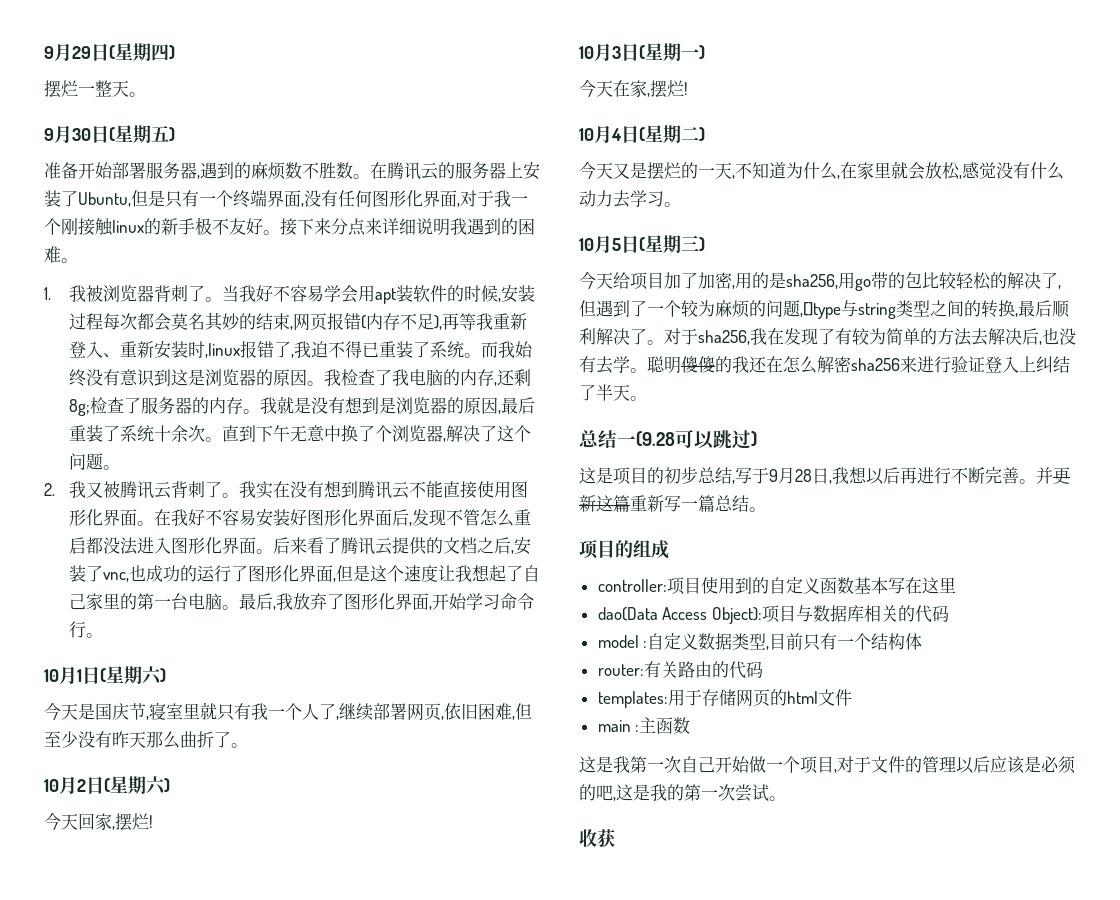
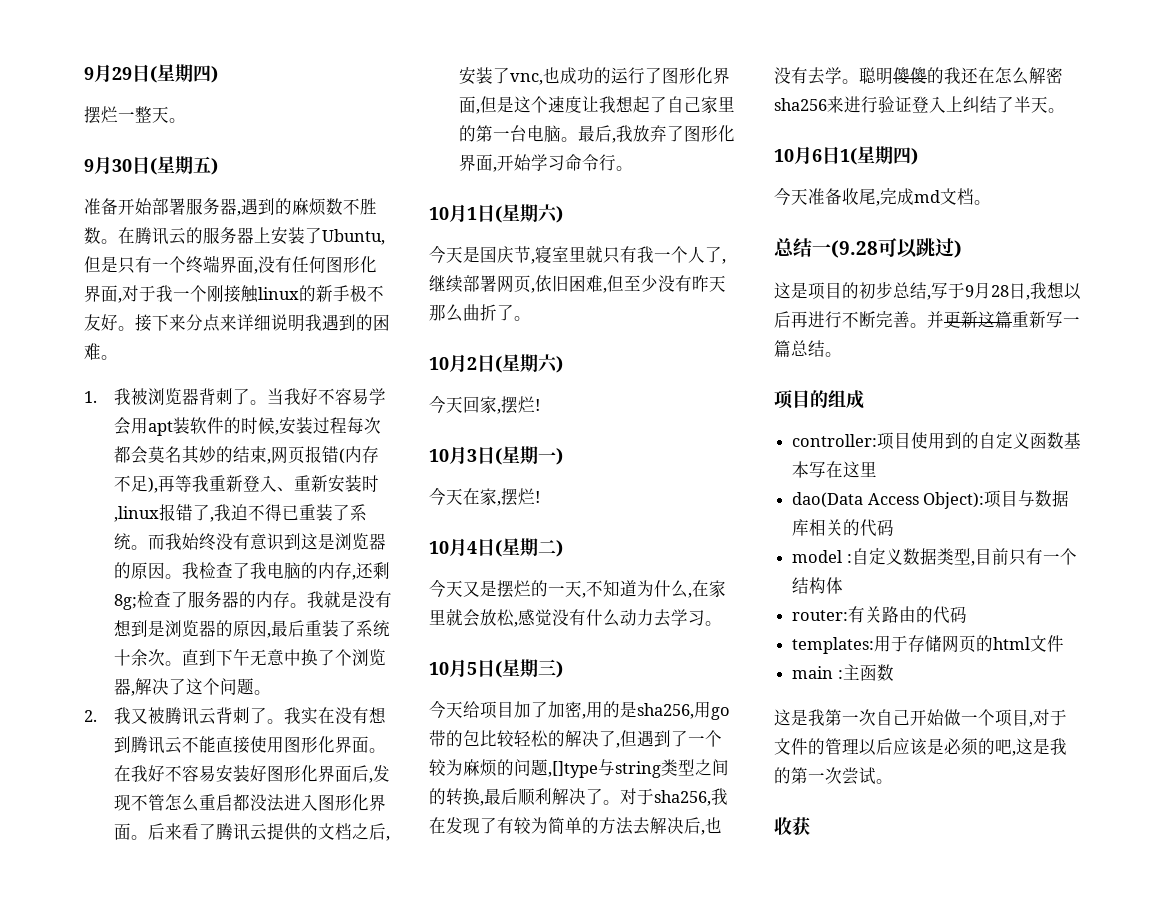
(647, 398) none -> [774,146,918,165] [774,187,991,206] // 10月6日1(星期四) // 今天准备收尾,完成md文档。

